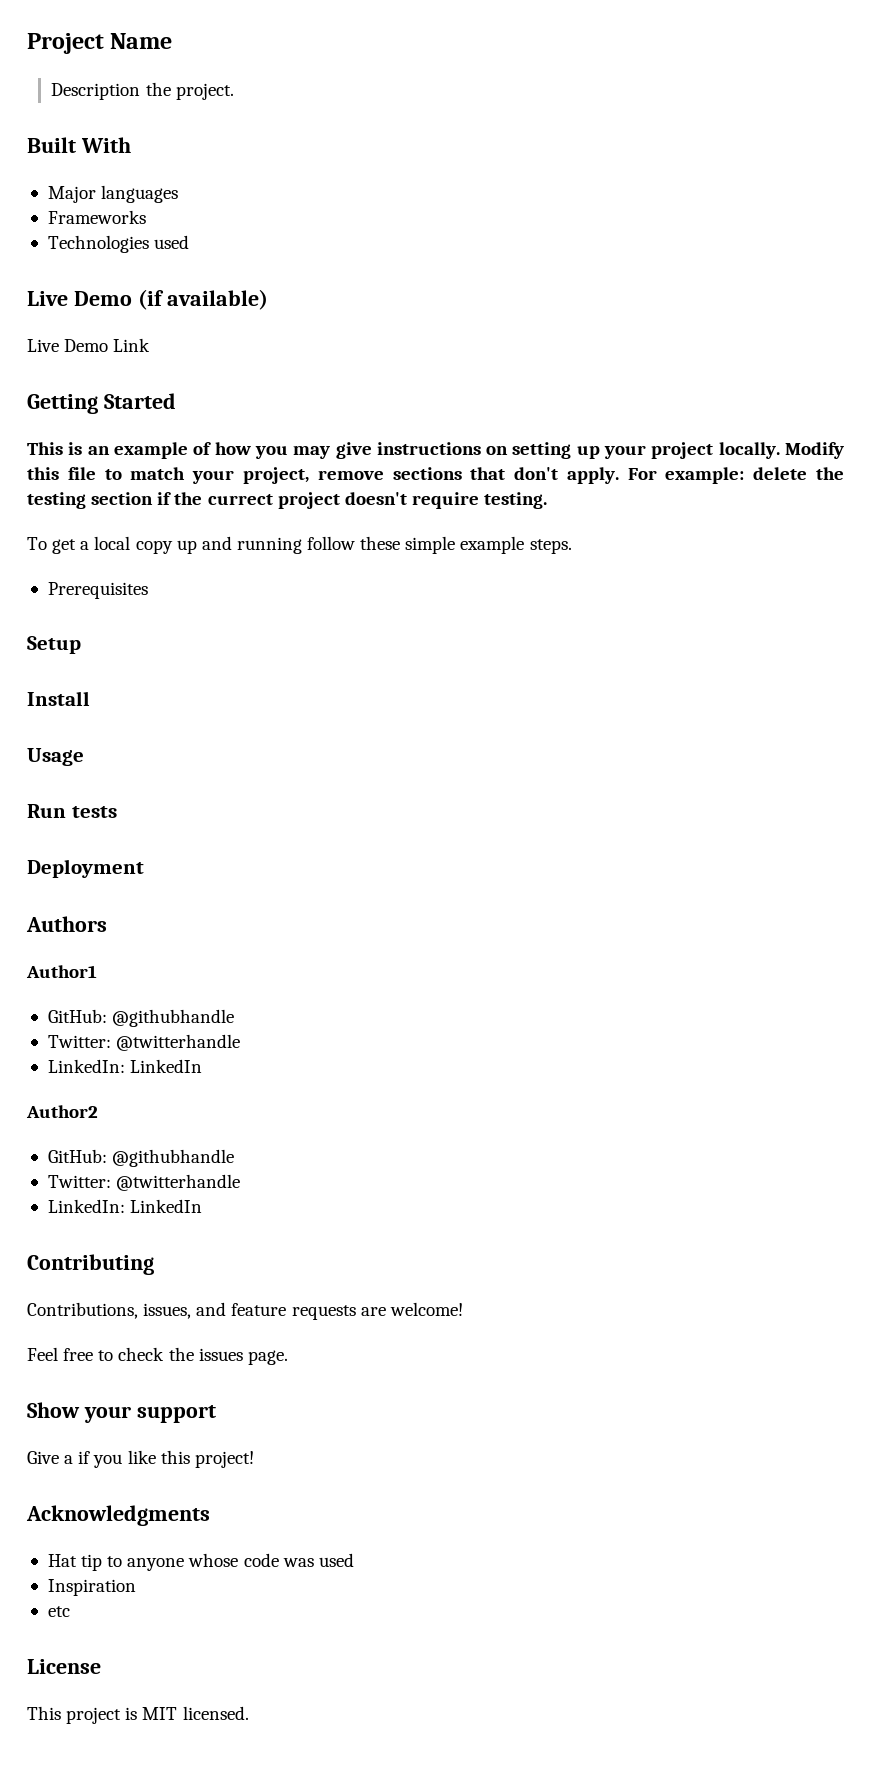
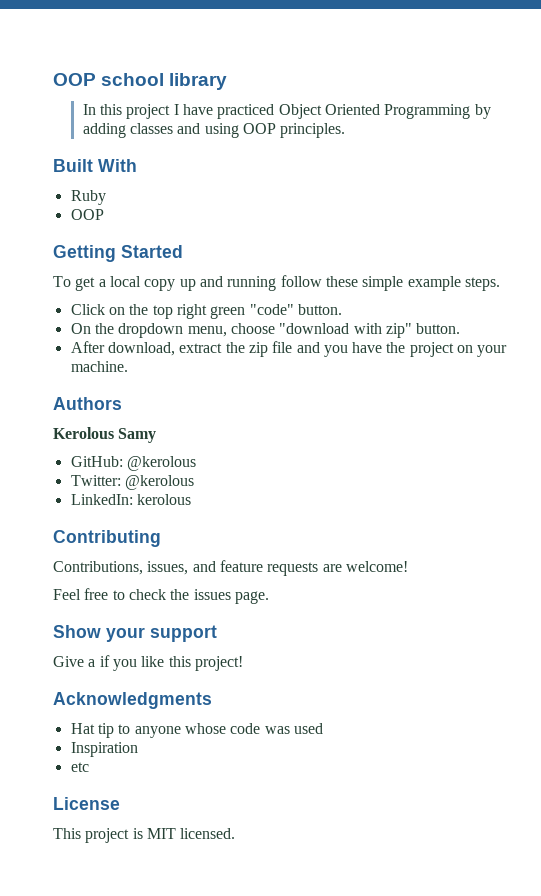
[27,33,173,54] [51,82,234,100] [27,137,131,153] [47,185,179,203] [47,210,146,224] [47,235,190,253] [27,289,268,310] [27,338,151,352] [27,393,176,414] [27,442,844,459] [27,467,845,484] [27,492,548,509] Project Name // Description the project. // Built With // Major languages // Frameworks // Technologies used // Live Demo (if available) // Live Demo Link // Getting Started // This is an example of how you may give instructions on setting up your project locally. Modify this file to match your project, remove sections that don't apply. For example: delete the testing section if the currect project doesn't require testing. -> [53,73,228,90] [82,104,491,119] [82,123,346,138] [53,159,137,172] [70,190,106,205] [70,209,104,220] [53,245,183,262] OOP school library // In this project I have practiced Object Oriented Programming by adding classes and using OOP principles. // Built With // Ruby // OOP // Getting Started
[47,582,148,599] [27,636,81,654] [27,691,90,706] [27,748,84,766] [27,804,117,818] [27,859,144,878] Prerequisites // Setup // Install // Usage // Run tests // Deployment -> [70,304,342,319] [70,323,461,338] [70,341,508,357] [70,361,128,372] Click on the top right green "code" button. // On the dropdown menu, choose "download with zip" button. // After download, extract the zip file and you have the project on your machine.
[26,965,97,978] [47,1009,235,1027] [47,1034,241,1051] [47,1059,203,1073] [26,1105,98,1118] [47,1149,235,1167] [47,1174,241,1191] [47,1199,203,1213] Author1 // GitHub: @githubhandle // Twitter: @twitterhandle // LinkedIn: LinkedIn // Author2 // GitHub: @githubhandle // Twitter: @twitterhandle // LinkedIn: LinkedIn -> [53,427,157,443] [70,456,196,471] [70,475,194,490] [70,494,191,505] Kerolous Samy // GitHub: @kerolous // Twitter: @kerolous // LinkedIn: kerolous

